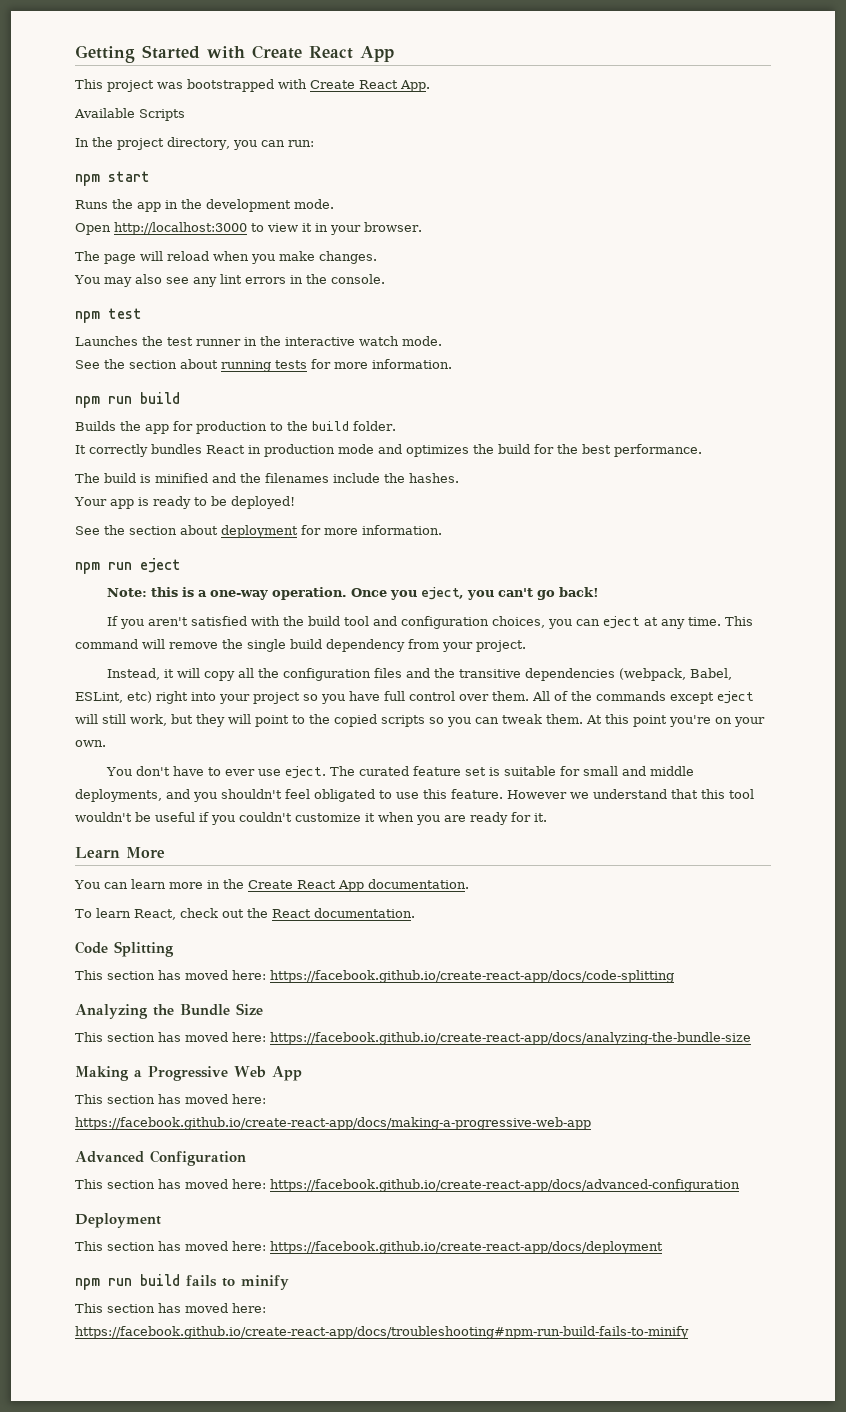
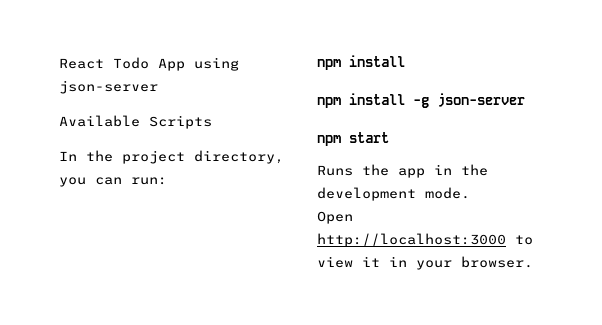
[75,45,394,63] [75,79,430,92] Getting Started with Create React App // This project was bootstrapped with Create React App. -> [59,57,239,71] [59,80,158,94] React Todo App using json-server
(314, 143) none -> [317,55,405,70] [317,93,525,108] // npm install // npm install -g json-server
[75,251,377,264] [74,274,385,287] [75,308,142,323] [75,336,442,346] [75,359,452,372] [75,392,180,408] [75,421,396,434] [75,444,702,457] [75,473,459,483] [74,496,295,509] [75,525,442,538] [75,558,181,574] [106,587,599,600] [106,616,753,629] [75,639,526,652] [106,668,732,681] [75,691,754,704] [75,714,765,727] [75,740,106,747] [105,766,694,779] [75,789,754,802] [75,812,547,825] [75,847,165,858] [74,879,469,892] [75,908,415,920] [75,941,174,957] [75,970,674,983] [75,1003,263,1019] [75,1032,751,1045] [75,1066,302,1081] [75,1094,266,1104] [75,1117,591,1130] [75,1150,246,1166] [75,1179,740,1192] [75,1213,161,1228] [75,1241,663,1254] [75,1274,289,1290] [75,1303,266,1313] [75,1326,689,1339] // The page will reload when you make changes. // You may also see any lint errors in the console. // npm test // Launches the test runner in the interactive watch mode. // See the section about running tests for more information. // npm run build // Builds the app for production to the build folder. // It correctly bundles React in production mode and optimizes the build for the best performance. // The build is minified and the filenames include the hashes. // Your app is ready to be deployed! // See the section about deployment for more information. // npm run eject // Note: this is a one-way operation. Once you eject, you can't go back! // If you aren't satisfied with the build tool and configuration choices, you can eject at any time. This command will remove the single build dependency from your project. // Instead, it will copy all the configuration files and the transitive dependencies (webpack, Babel, ESLint, etc) right into your project so you have full control over them. All of the commands except eject will still work, but they will point to the copied scripts so you can tweak them. At this point you're on your own. // You don't have to ever use eject. The curated feature set is suitable for small and middle deployments, and you shouldn't feel obligated to use this feature. However we understand that this tool wouldn't be useful if you couldn't customize it when you are ready for it. // Learn More // You can learn more in the Create React App documentation. // To learn React, check out the React documentation. // Code Splitting // This section has moved here: https://facebook.github.io/create-react-app/docs/code-splitting // Analyzing the Bundle Size // This section has moved here: https://facebook.github.io/create-react-app/docs/analyzing-the-bundle-size // Making a Progressive Web App // This section has moved here: https://facebook.github.io/create-react-app/docs/making-a-progressive-web-app // Advanced Configuration // This section has moved here: https://facebook.github.io/create-react-app/docs/advanced-configuration // Deployment // This section has moved here: https://facebook.github.io/create-react-app/docs/deployment // npm run build fails to minify // This section has moved here: https://facebook.github.io/create-react-app/docs/troubleshooting#npm-run-build-fails-to-minify -> (533, 262) none

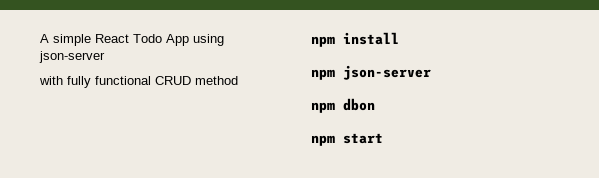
(59, 63) none -> [40,34,91,46] A simple
[59,115,212,129] [59,150,284,164] [59,177,167,187] Available Scripts // In the project directory, you can run: -> [39,76,238,88] with fully functional CRUD method
[349,93,525,108] install -g json-server -> [343,65,431,80] [311,98,375,113] json-server // npm dbon
[317,164,488,178] [317,187,470,201] [317,211,353,224] [317,233,533,247] [317,256,533,270] // Runs the app in the development mode. // Open http://localhost:3000 to view it in your browser. -> (383, 138) none

